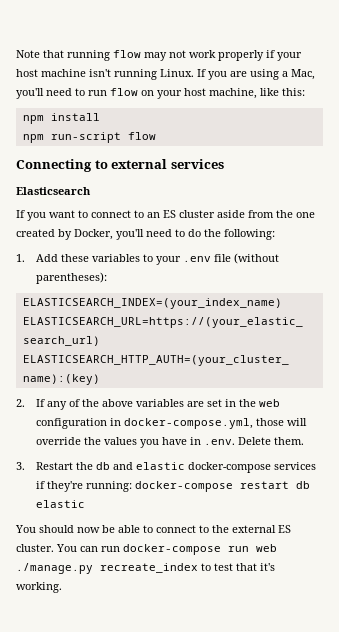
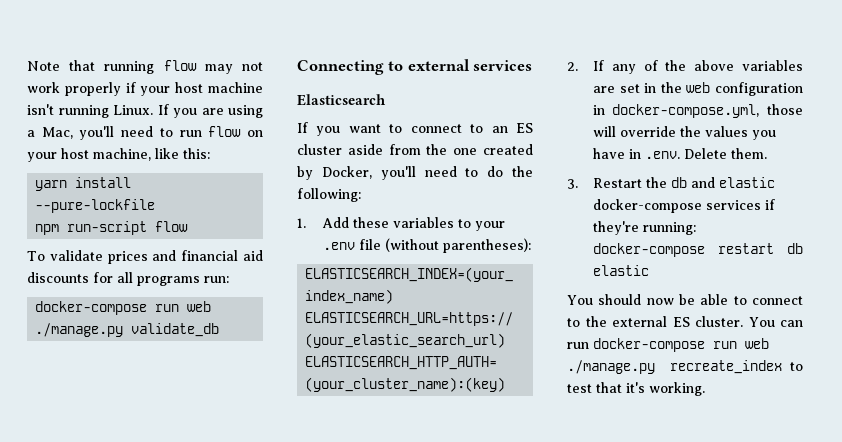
[22,115,44,124] npm -> [35,180,68,191] yarn
(100, 117) none -> [35,199,156,213] --pure-lockfile
(156, 136) none -> [27,250,263,264] [27,272,229,286] [35,301,212,315] [35,323,220,337] // To validate prices and financial aid discounts for all programs run: // docker-compose run web ./manage.py validate_db

